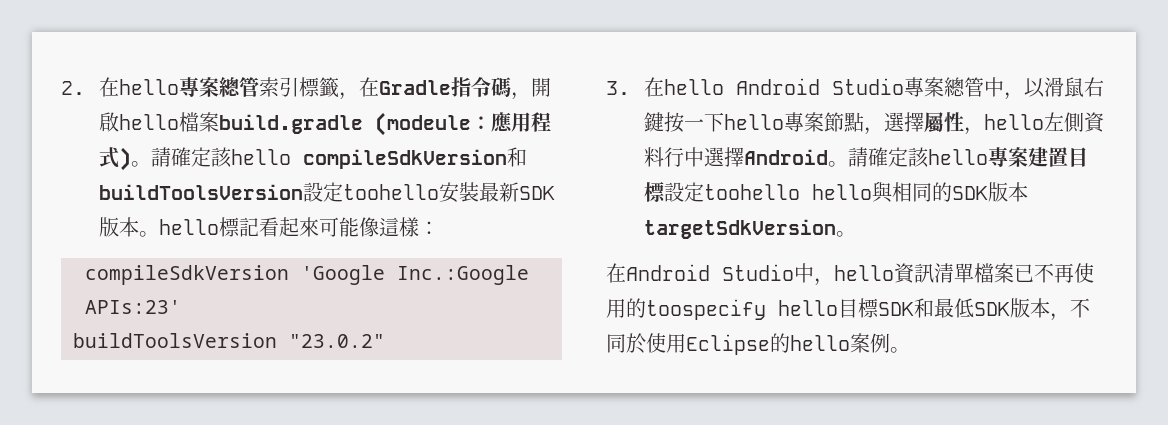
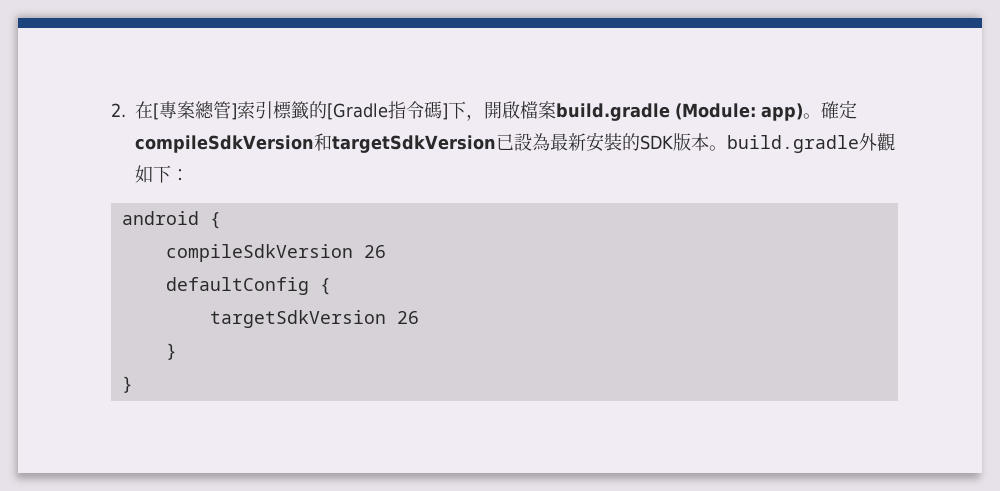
[119,77,260,97] hello專案總管 -> [153,101,237,120] [專案總管]
[339,77,552,100] [99,112,552,136] [99,147,528,171] [99,182,556,203] [99,217,440,237] [85,265,529,285] [85,300,181,314] [73,333,385,348] [606,77,1105,100] [644,112,1106,135] [644,147,1089,168] [644,181,1029,203] [644,219,857,239] [606,263,1094,286] [606,298,1090,321] [606,333,910,355] ，在Gradle指令碼，開啟hello檔案build.gradle (modeule：應用程式)。請確定該hello compileSdkVersion和buildToolsVersion設定toohello安裝最新SDK版本。hello標記看起來可能像這樣： // compileSdkVersion 'Google Inc.:Google APIs:23' // buildToolsVersion "23.0.2" // 3.在hello Android Studio專案總管中，以滑鼠右鍵按一下hello專案節點，選擇屬性，hello左側資料行中選擇Android。請確定該hello專案建置目標設定toohello hello與相同的SDK版本targetSdkVersion。 // 在Android Studio中，hello資訊清單檔案已不再使用的toospecify hello目標SDK和最低SDK版本，不同於使用Eclipse的hello案例。 -> [309,100,857,121] [135,132,895,153] [135,165,189,183] [121,211,221,229] [165,244,386,262] [165,277,331,295] [209,310,419,328] [165,343,177,360] [121,376,133,393] 的[Gradle指令碼]下，開啟檔案build.gradle (Module: app)。確定compileSdkVersion和targetSdkVersion已設為最新安裝的SDK版本。build.gradle外觀如下： // android { // compileSdkVersion 26 // defaultConfig { // targetSdkVersion 26 // } // }

